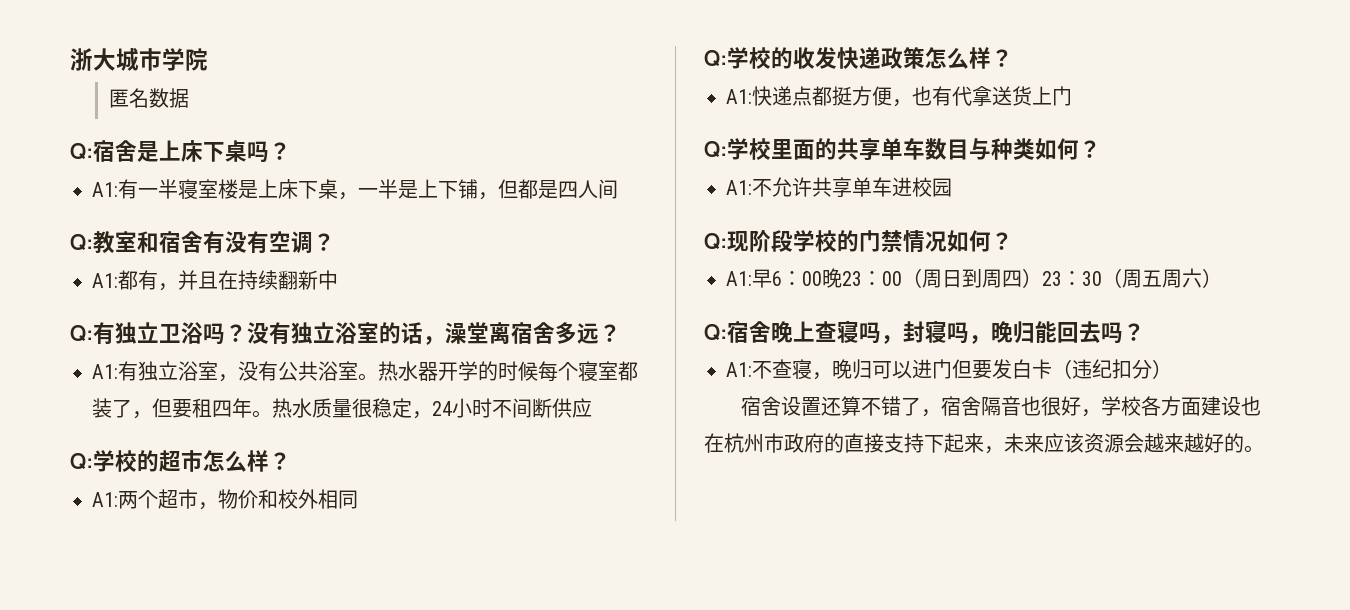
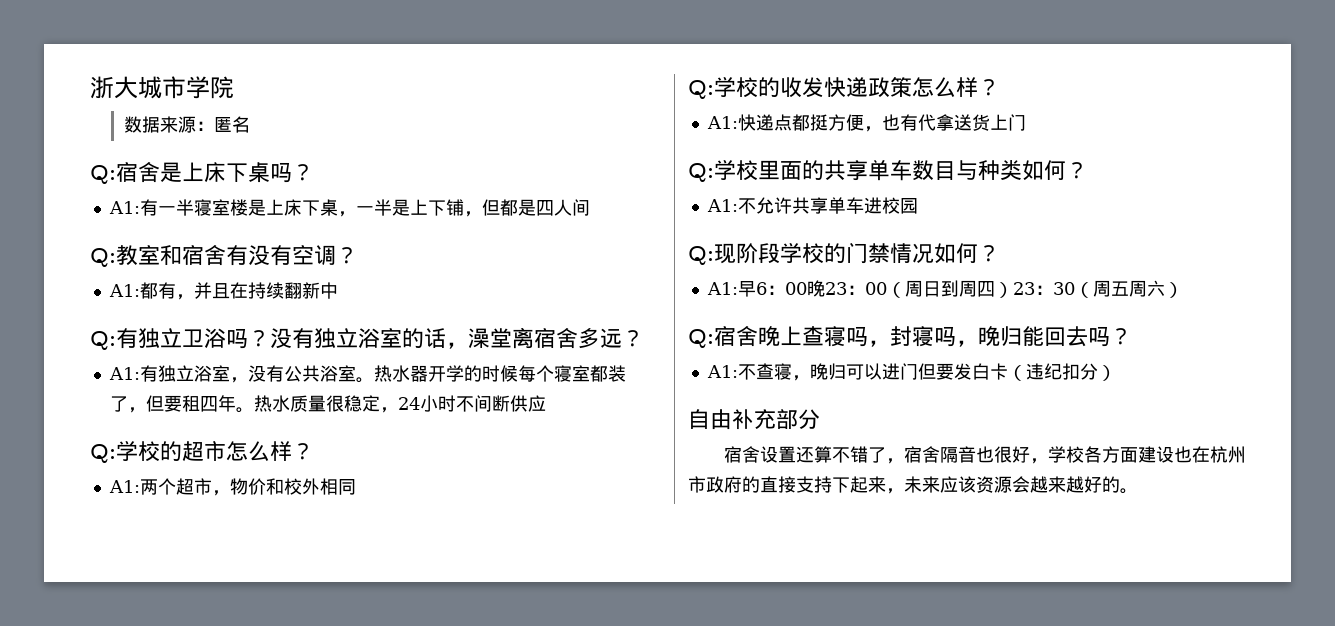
(208, 59) none -> [123,116,214,133] 数据来源：
[148,88,189,108] 数据 -> (250, 124) none
(1172, 369) none -> [688,409,820,430] // 自由补充部分

